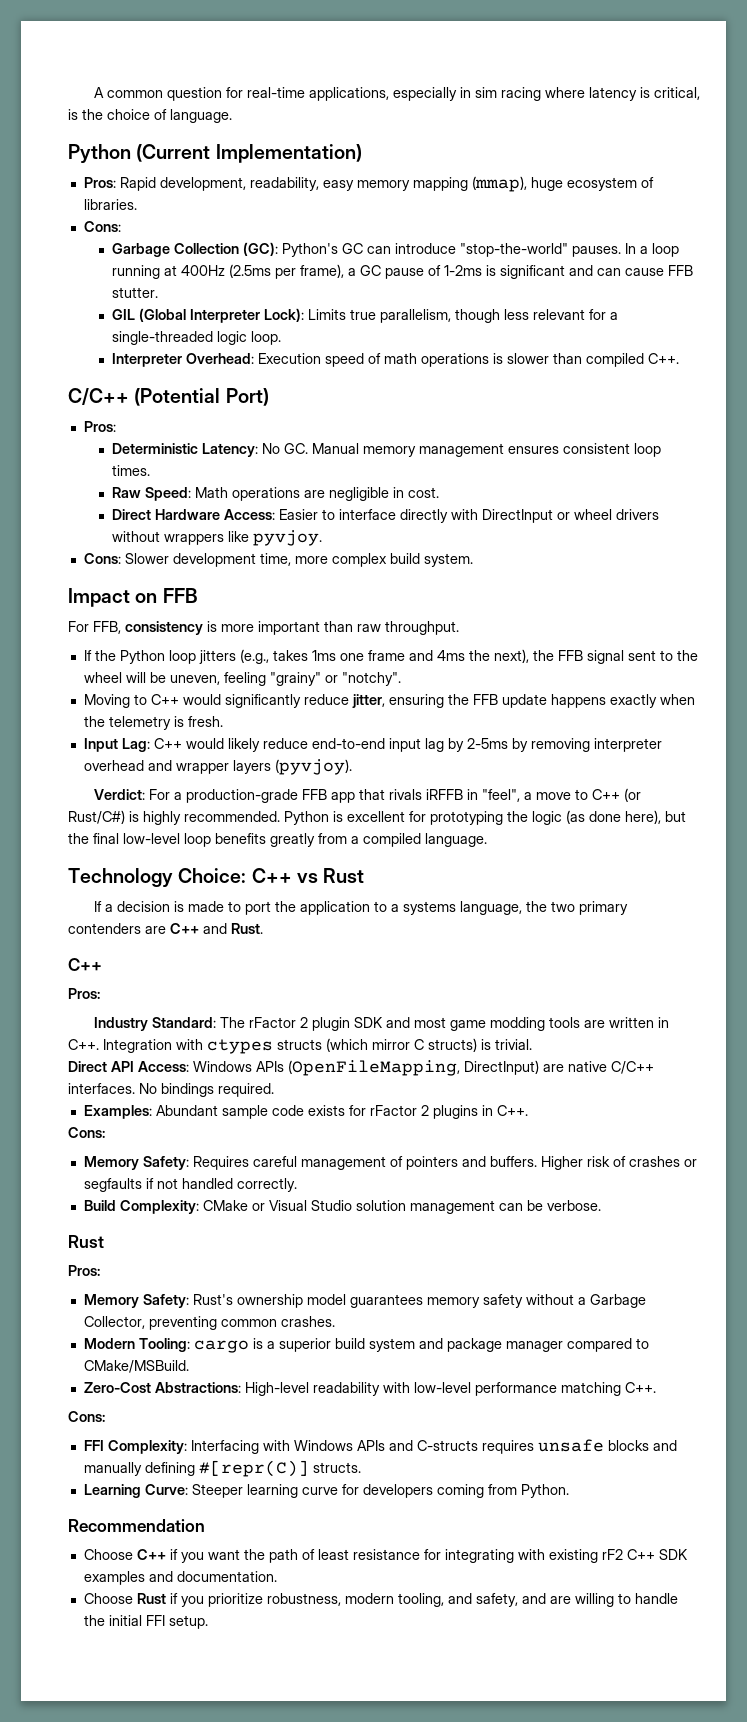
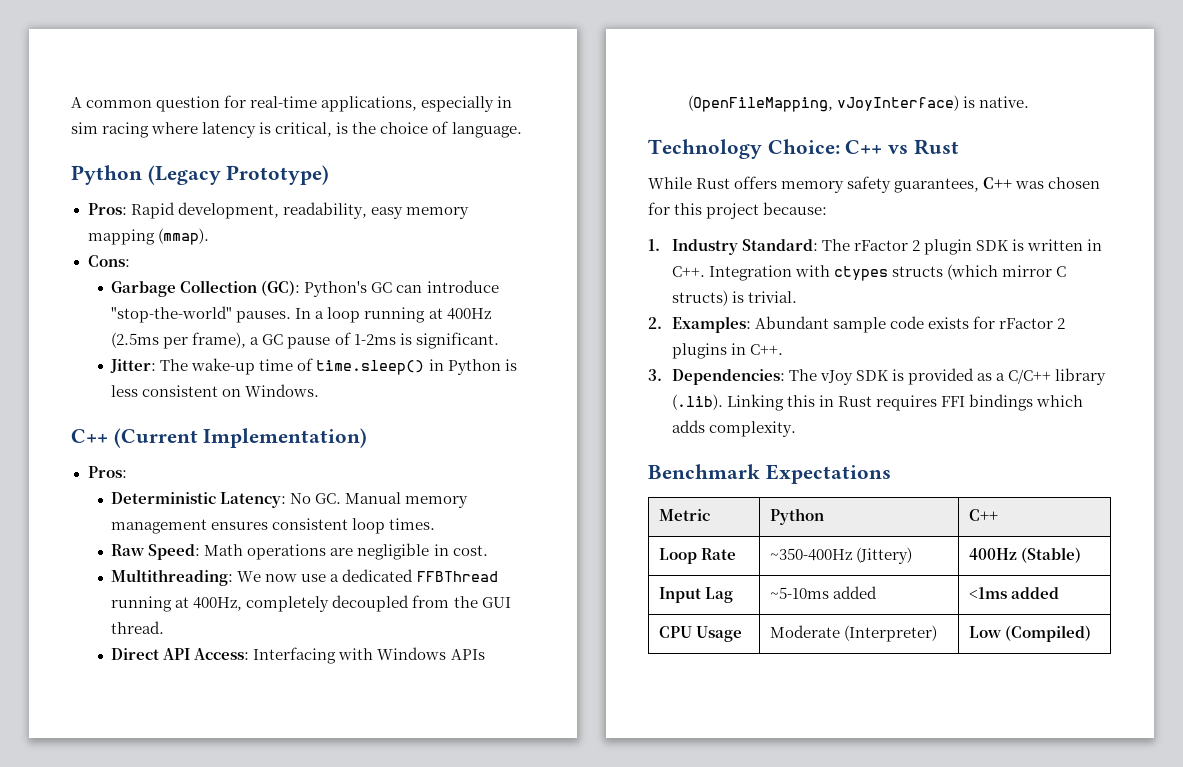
[136,144,362,163] (Current Implementation) -> [147,165,330,185] (Legacy Prototype)
[471,176,654,192] [83,199,137,210] (mmap), huge ecosystem of libraries. -> [157,228,209,245] (mmap).
[500,265,694,279] [112,287,159,298] [112,308,619,323] [112,331,282,345] [112,353,680,367] [68,388,269,406] significant and can cause FFB stutter. // GIL (Global Interpreter Lock): Limits true parallelism, though less relevant for a single-threaded logic loop. // Interpreter Overhead: Execution speed of math operations is slower than compiled C++. // C/C++ (Potential Port) -> [415,332,499,349] [110,358,517,375] [111,384,320,397] [71,428,368,448] significant. // Jitter: The wake-up time of time.sleep() in Python is less consistent on Windows. // C++ (Current Implementation)
[112,509,660,523] [112,530,323,546] [83,553,473,567] [68,588,198,607] [68,621,459,635] [83,649,698,664] [83,672,401,686] [83,694,695,708] [83,716,223,730] [83,738,662,752] [83,759,352,775] [94,788,642,803] [68,810,686,825] [68,833,487,847] Direct Hardware Access: Easier to interface directly with DirectInput or wheel drivers without wrappers like pyvjoy. // Cons: Slower development time, more complex build system. // Impact on FFB // For FFB, consistency is more important than raw throughput. // If the Python loop jitters (e.g., takes 1ms one frame and 4ms the next), the FFB signal sent to the wheel will be uneven, feeling "grainy" or "notchy". // Moving to C++ would significantly reduce jitter, ensuring the FFB update happens exactly when the telemetry is fresh. // Input Lag: C++ would likely reduce end-to-end input lag by 2-5ms by removing interpreter overhead and wrapper layers (pyvjoy). // Verdict: For a production-grade FFB app that rivals iRFFB in "feel", a move to C++ (or Rust/C#) is highly recommended. Python is excellent for prototyping the logic (as done here), but the final low-level loop benefits greatly from a compiled language. -> [111,569,498,586] [111,595,511,612] [111,621,165,634] [111,647,485,664] [688,95,1030,112] Multithreading: We now use a dedicated FFBThread running at 400Hz, completely decoupled from the GUI thread. // Direct API Access: Interfacing with Windows APIs (OpenFileMapping, vJoyInterface) is native.
[94,901,629,915] [68,923,263,934] [68,958,102,971] [68,988,100,999] If a decision is made to port the application to a systems language, the two primary contenders are C++ and Rust. // C++ // Pros: // -> [648,176,1101,193] [648,202,828,219] [648,239,660,251] While Rust offers memory safety guarantees, C++ was chosen for this project because: // 1.
[386,1017,606,1031] and most game modding tools are -> [1012,239,1025,251] is
[68,1060,654,1076] [68,1083,274,1097] Direct API Access: Windows APIs (OpenFileMapping, DirectInput) are native C/C++ interfaces. No bindings required. // -> [648,317,662,329] 2.
[68,1127,105,1138] [83,1156,697,1170] [83,1178,297,1192] [83,1200,601,1214] [68,1235,104,1248] [68,1265,100,1276] [83,1294,646,1308] [83,1316,335,1330] [83,1338,649,1353] [83,1360,189,1373] [83,1382,656,1396] [68,1411,105,1422] [83,1439,677,1454] [83,1460,361,1477] [83,1484,569,1498] [68,1519,205,1532] [83,1549,688,1563] [83,1571,277,1585] [83,1593,678,1607] [83,1615,208,1629] Cons: // Memory Safety: Requires careful management of pointers and buffers. Higher risk of crashes or segfaults if not handled correctly. // Build Complexity: CMake or Visual Studio solution management can be verbose. // Rust // Pros: // Memory Safety: Rust's ownership model guarantees memory safety without a Garbage Collector, preventing common crashes. // Modern Tooling: cargo is a superior build system and package manager compared to CMake/MSBuild. // Zero-Cost Abstractions: High-level readability with low-level performance matching C++. // Cons: // FFI Complexity: Interfacing with Windows APIs and C-structs requires unsafe blocks and manually defining #[repr(C)] structs. // Learning Curve: Steeper learning curve for developers coming from Python. // Recommendation // Choose C++ if you want the path of least resistance for integrating with existing rF2 C++ SDK examples and documentation. // Choose Rust if you prioritize robustness, modern tooling, and safety, and are willing to handle the initial FFI setup. -> [648,368,1107,385] [671,394,1084,411] [671,420,796,437] [648,464,891,484] [659,509,711,521] [770,508,825,525] [969,509,999,521] [659,548,737,564] [770,547,913,564] [969,547,1082,563] [659,587,734,603] [770,586,878,599] [969,587,1060,599] [659,626,743,642] [770,625,938,642] [969,625,1092,642] 3. Dependencies: The vJoy SDK is provided as a C/C++ library (.lib). Linking this in Rust requires FFI bindings which adds complexity. // Benchmark Expectations // Metric | Python | C++ // Loop Rate | ~350-400Hz (Jittery) | 400Hz (Stable) // Input Lag | ~5-10ms added | <1ms added // CPU Usage | Moderate (Interpreter) | Low (Compiled)

